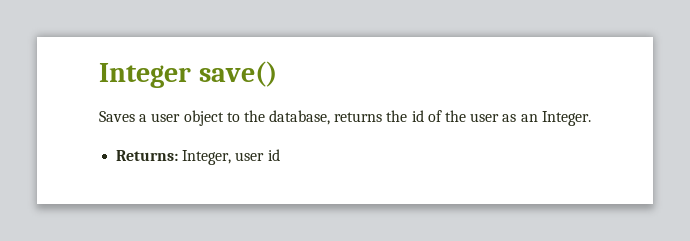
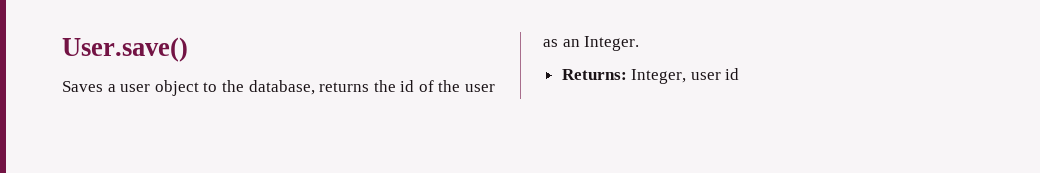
[99,61,277,88] Integer save() -> [62,37,188,62] User.save()

